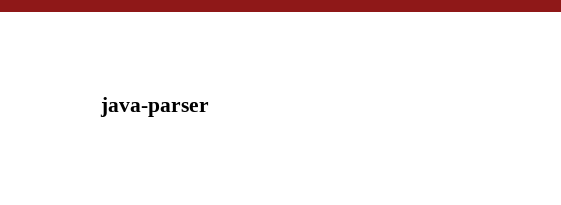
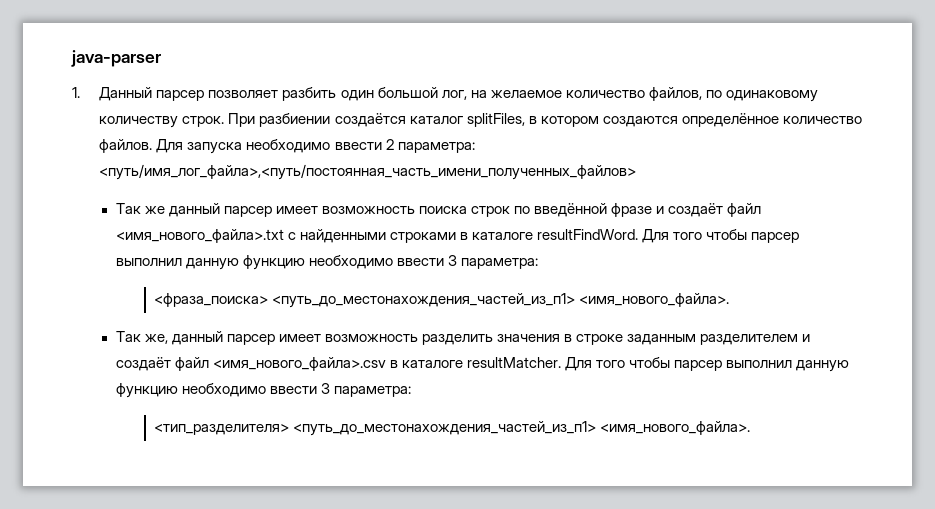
(209, 107) none -> [72,87,818,102] [99,113,862,128] [99,139,475,154] [99,164,637,180] [115,203,762,217] [115,229,800,243] [115,255,539,270] [154,293,730,308] [115,331,811,345] [115,357,850,372] [115,383,412,398] [154,421,751,436] // 1. Данный парсер позволяет разбить один большой лог, на желаемое количество файлов, по одинаковому количеству строк. При разбиении создаётся каталог splitFiles, в котором создаются определённое количество файлов. Для запуска необходимо ввести 2 параметра: <путь/имя_лог_файла>,<путь/постоянная_часть_имени_полученных_файлов> // Так же данный парсер имеет возможность поиска строк по введённой фразе и создаёт файл <имя_нового_файла>.txt с найденными строками в каталоге resultFindWord. Для того чтобы парсер выполнил данную функцию необходимо ввести 3 параметра: // <фраза_поиска> <путь_до_местонахождения_частей_из_п1> <имя_нового_файла>. // Так же, данный парсер имеет возможность разделить значения в строке заданным разделителем и создаёт файл <имя_нового_файла>.csv в каталоге resultMatcher. Для того чтобы парсер выполнил данную функцию необходимо ввести 3 параметра: // <тип_разделителя> <путь_до_местонахождения_частей_из_п1> <имя_нового_файла>.

